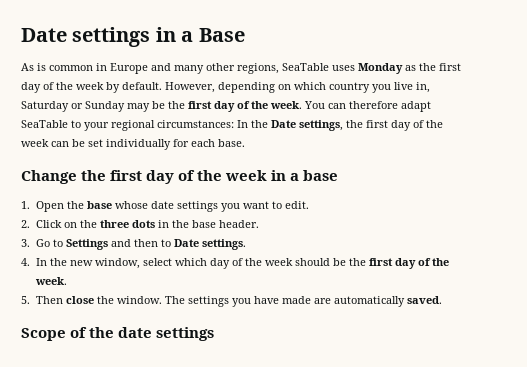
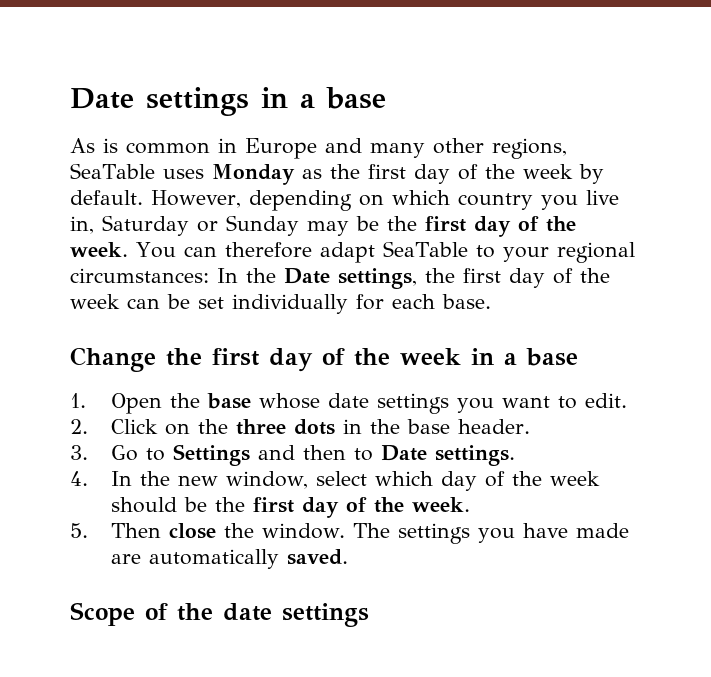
[198,28,245,42] Base -> [326,87,386,109] base

